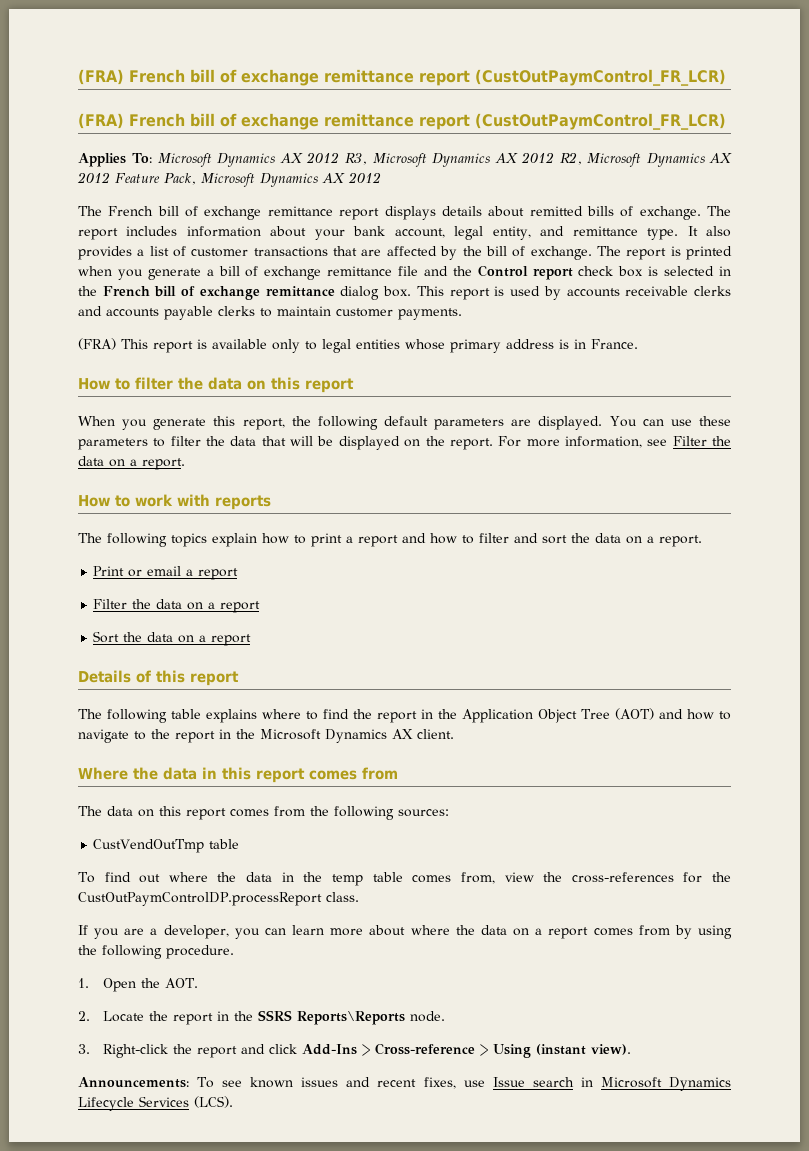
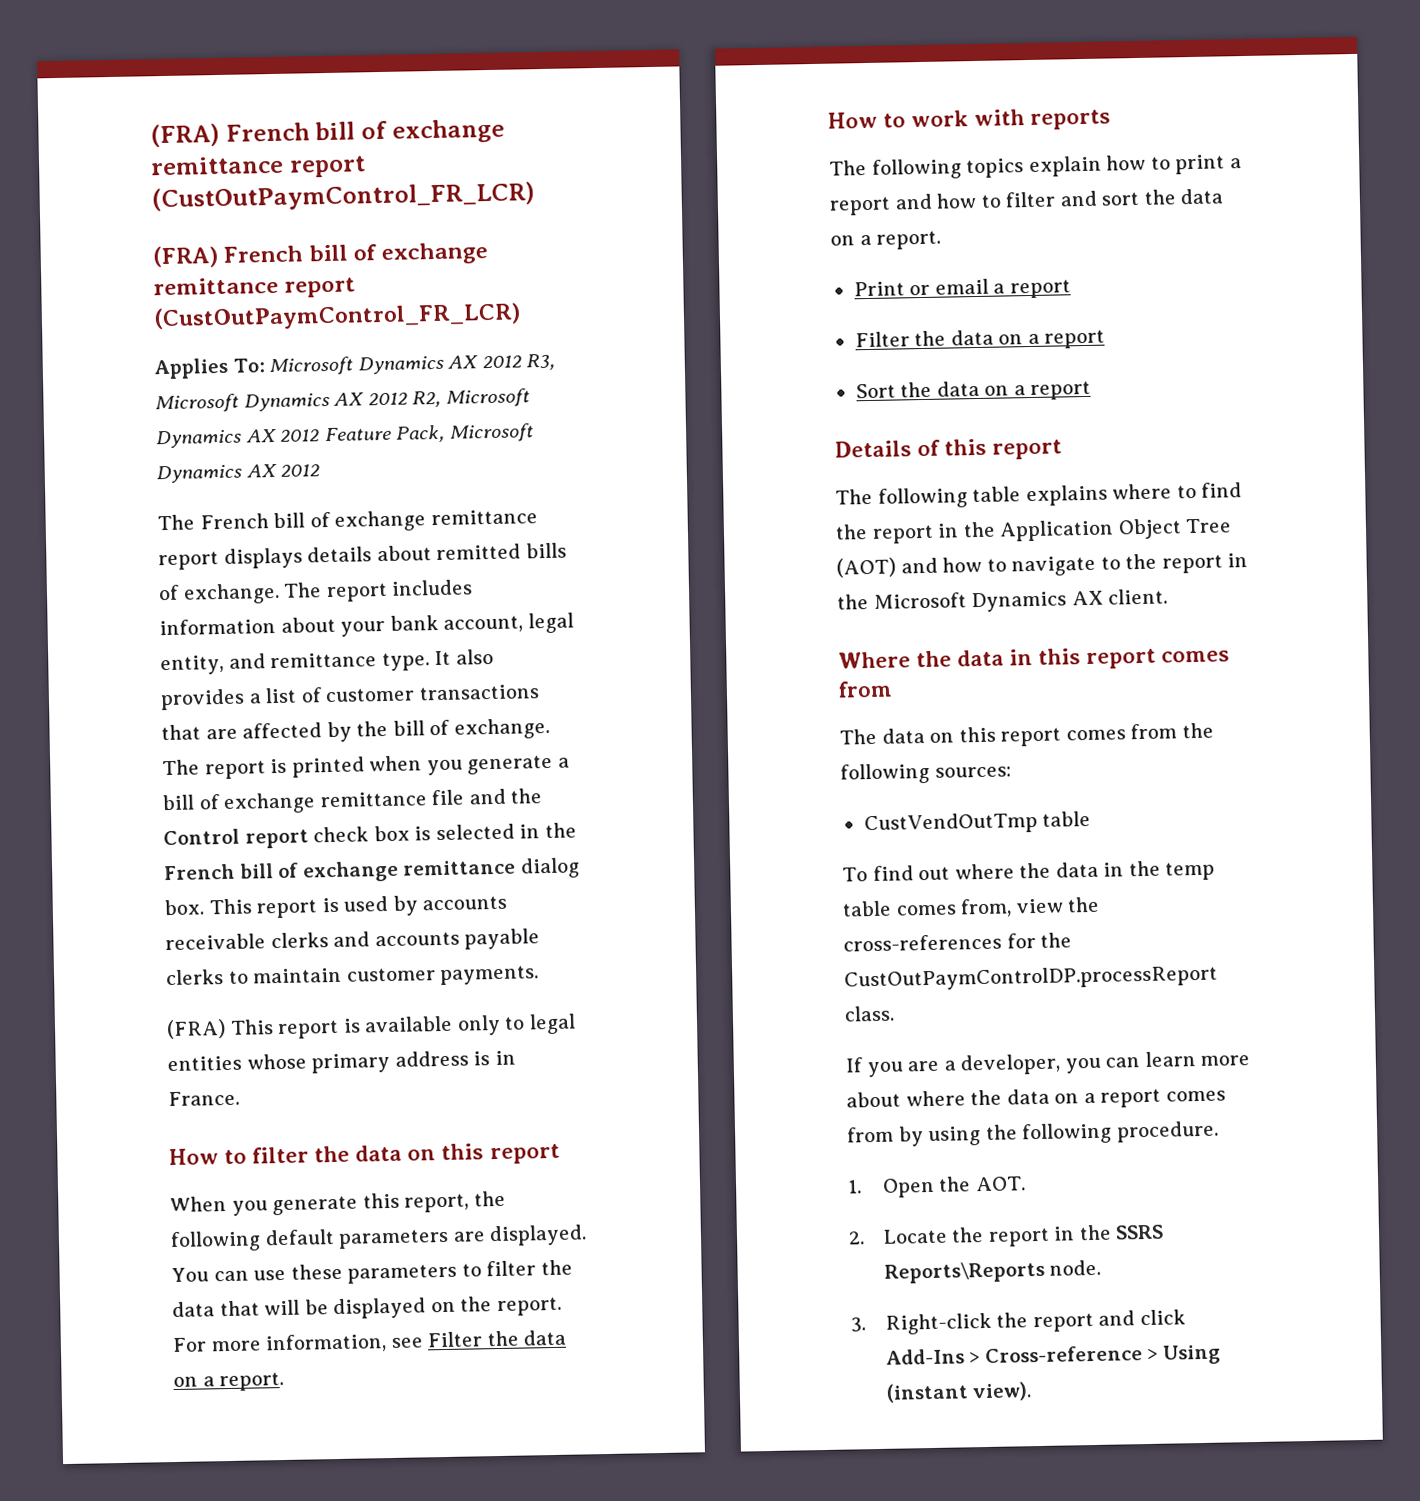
[78,1077,731,1091] [78,1096,233,1111] // Announcements: To see known issues and recent fixes, use Issue search in Microsoft Dynamics Lifecycle Services (LCS). -> (1033, 1391) none

